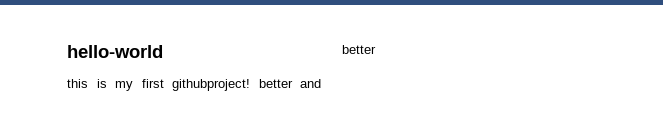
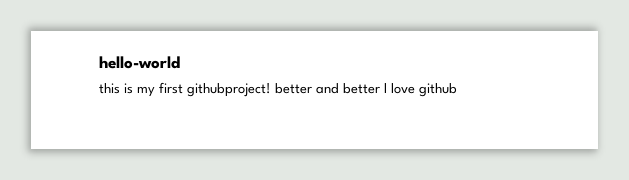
(376, 49) none -> [384,83,457,97] l love github

